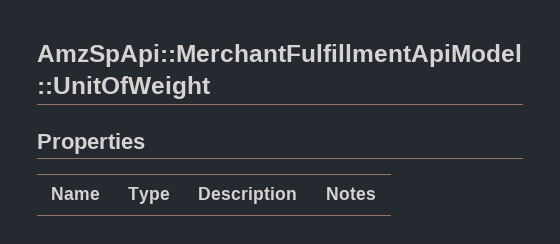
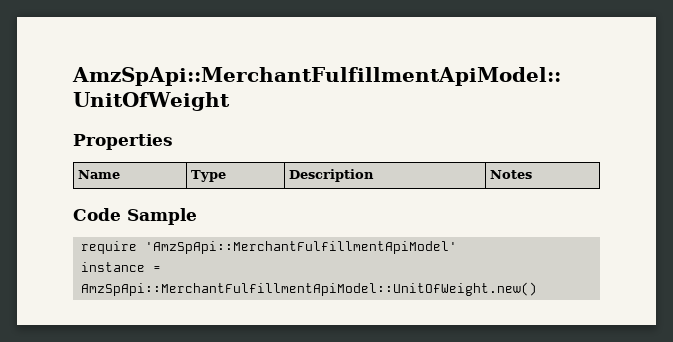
(376, 193) none -> [73,208,197,225] [80,241,457,254] [80,262,161,272] [80,282,537,296] // Code Sample // require 'AmzSpApi::MerchantFulfillmentApiModel' // instance = AmzSpApi::MerchantFulfillmentApiModel::UnitOfWeight.new()

